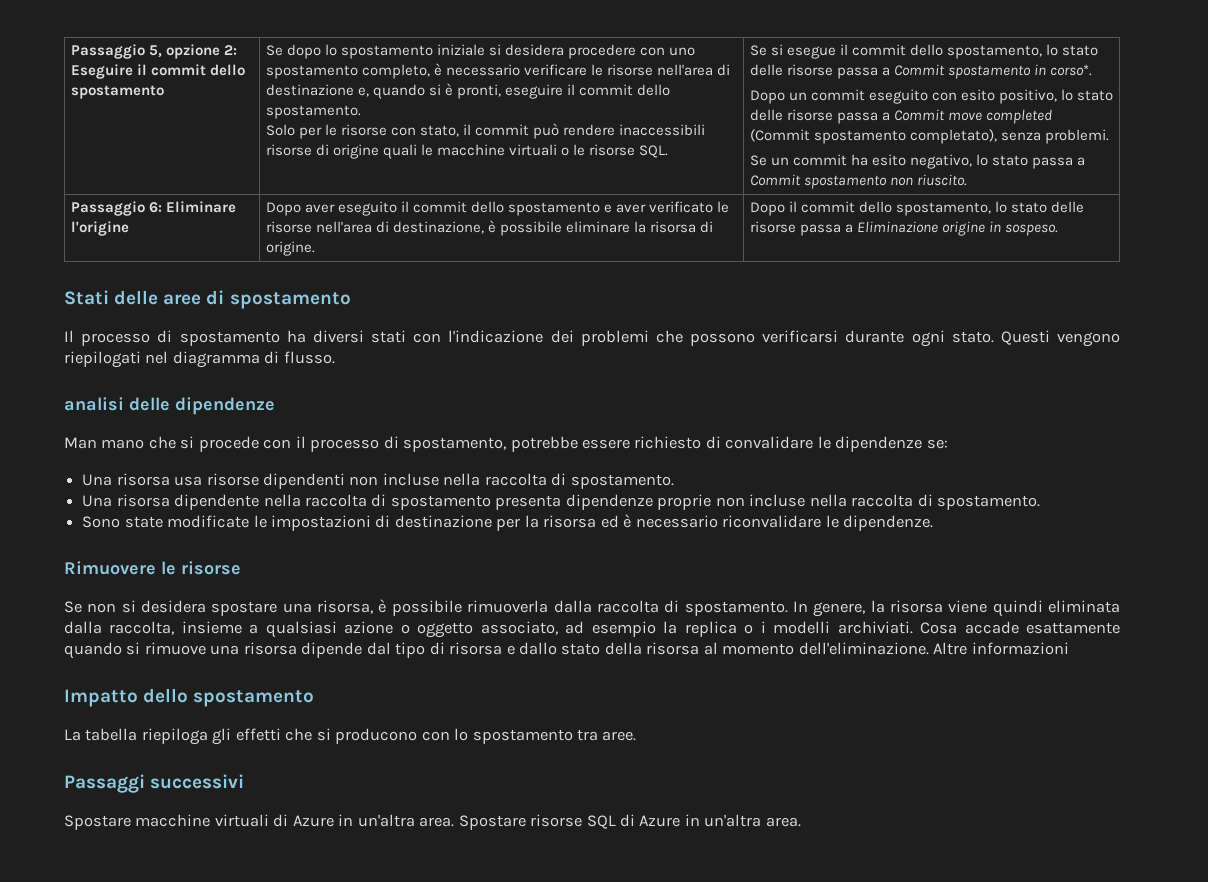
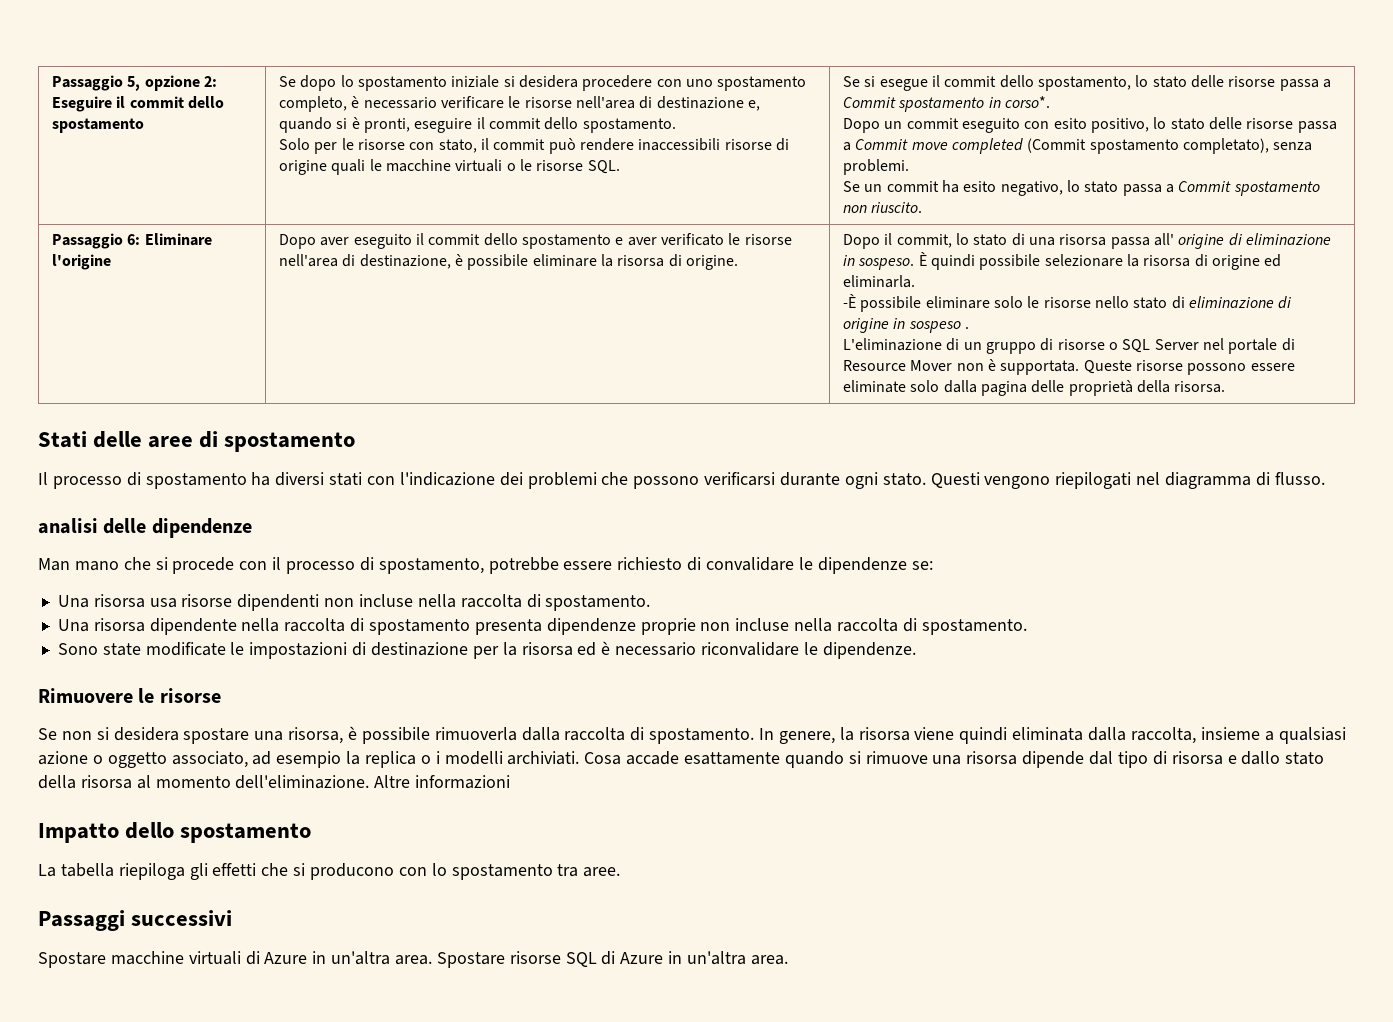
[800,201,1084,216] [749,221,1058,236] commit dello spostamento, lo stato delle risorse passa a Eliminazione origine in sospeso. -> [896,233,1331,249] [843,252,1282,270] [843,275,916,288] [843,294,1292,312] [843,318,970,333] [843,338,1295,354] [843,359,1295,375] [843,380,1226,396] commit, lo stato di una risorsa passa all' origine di eliminazione in sospeso. È quindi possibile selezionare la risorsa di origine ed eliminarla. // -È possibile eliminare solo le risorse nello stato di eliminazione di origine in sospeso . // L'eliminazione di un gruppo di risorse o SQL Server nel portale di Resource Mover non è supportata. Queste risorse possono essere eliminate solo dalla pagina delle proprietà della risorsa.

